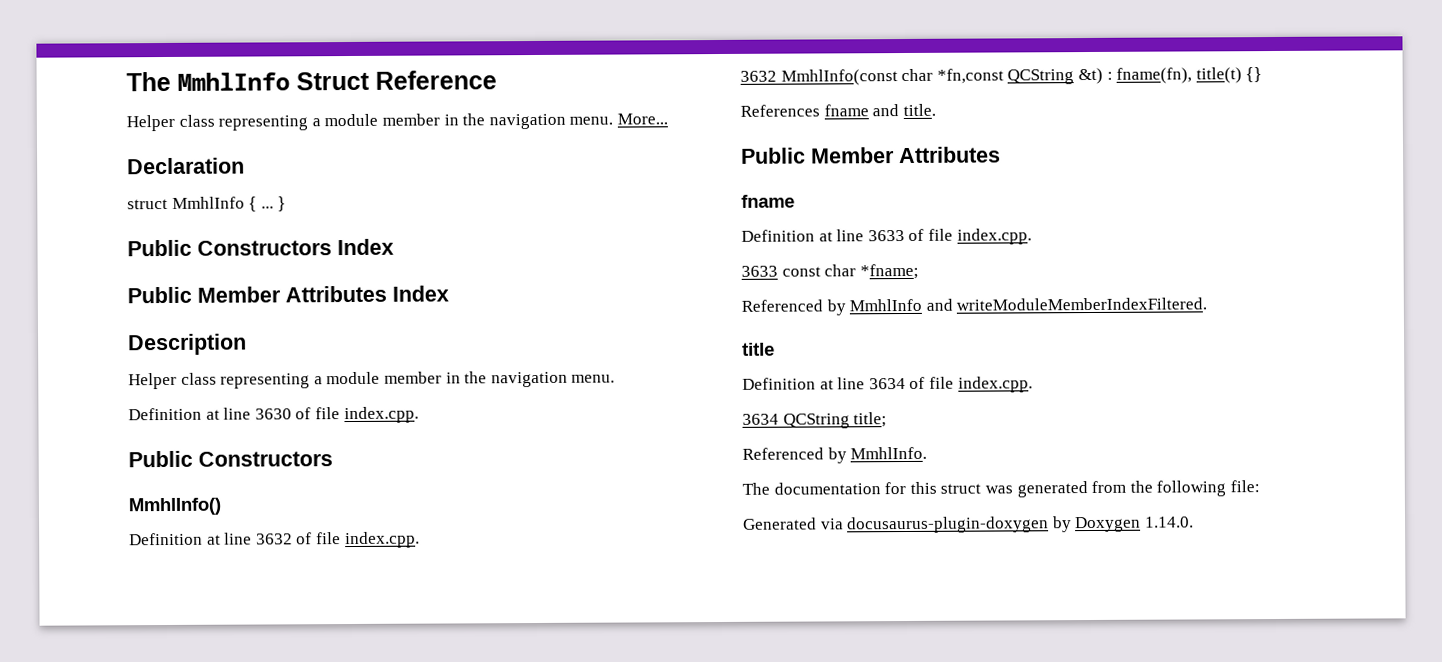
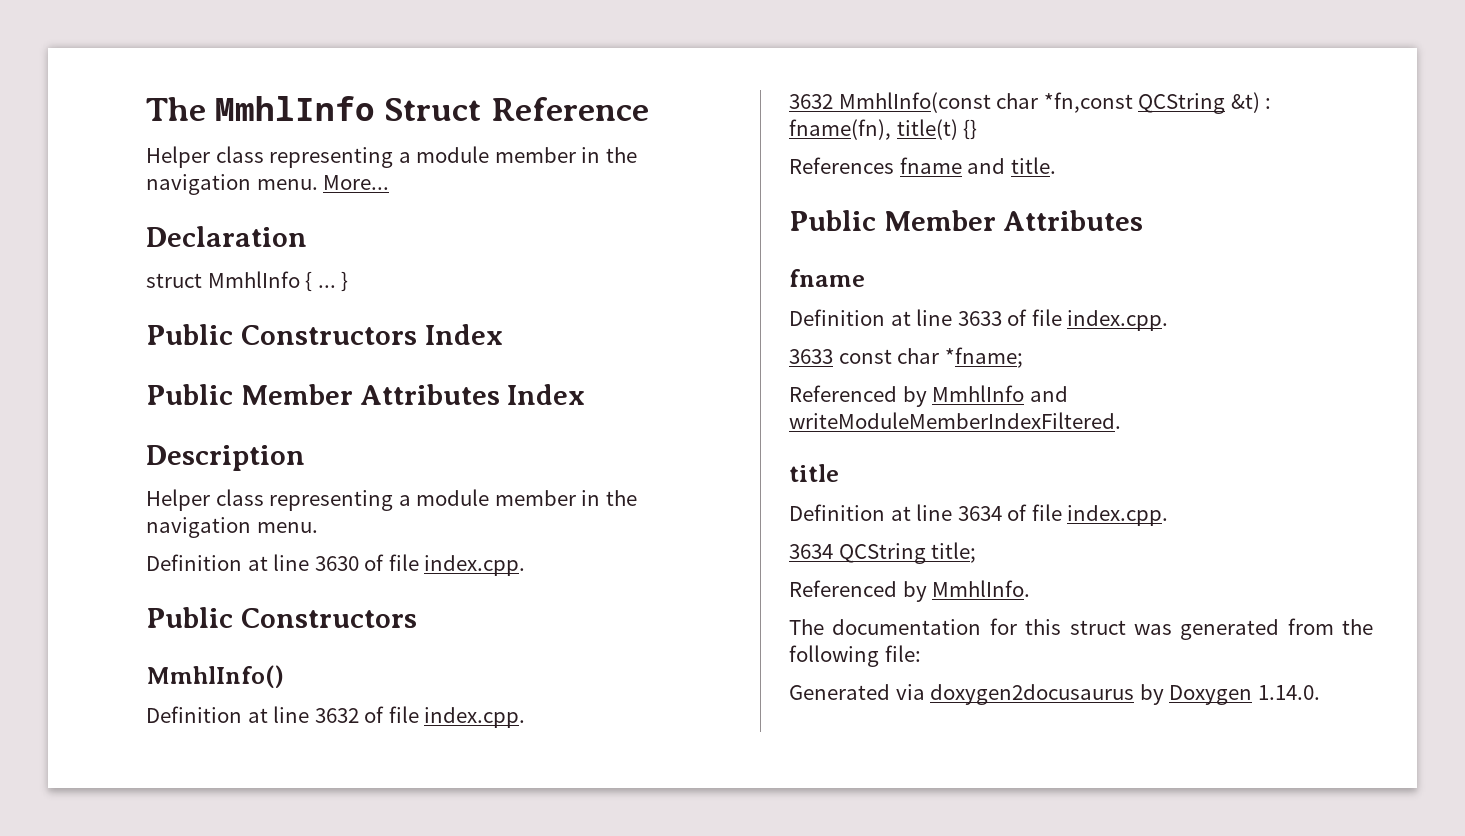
[847,516,1050,534] docusaurus-plugin-doxygen -> [930,684,1135,705] doxygen2docusaurus

